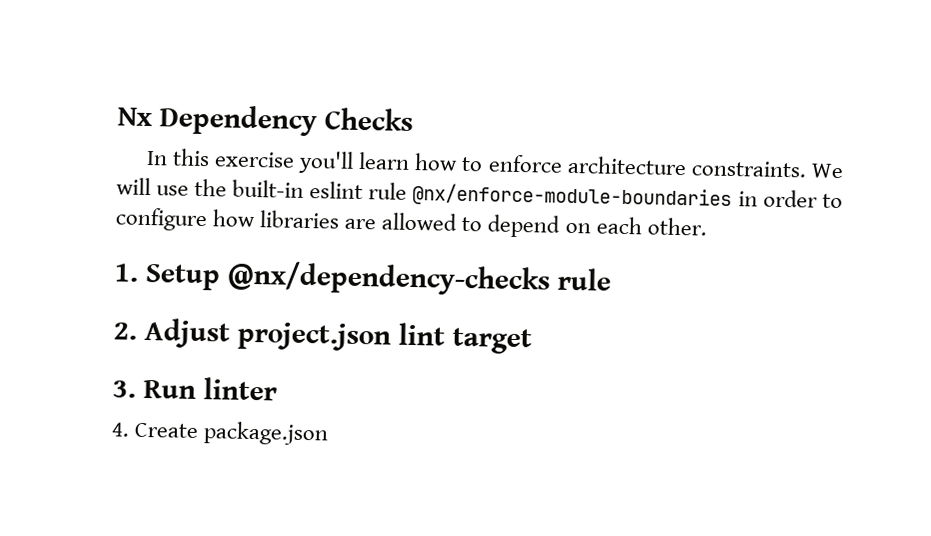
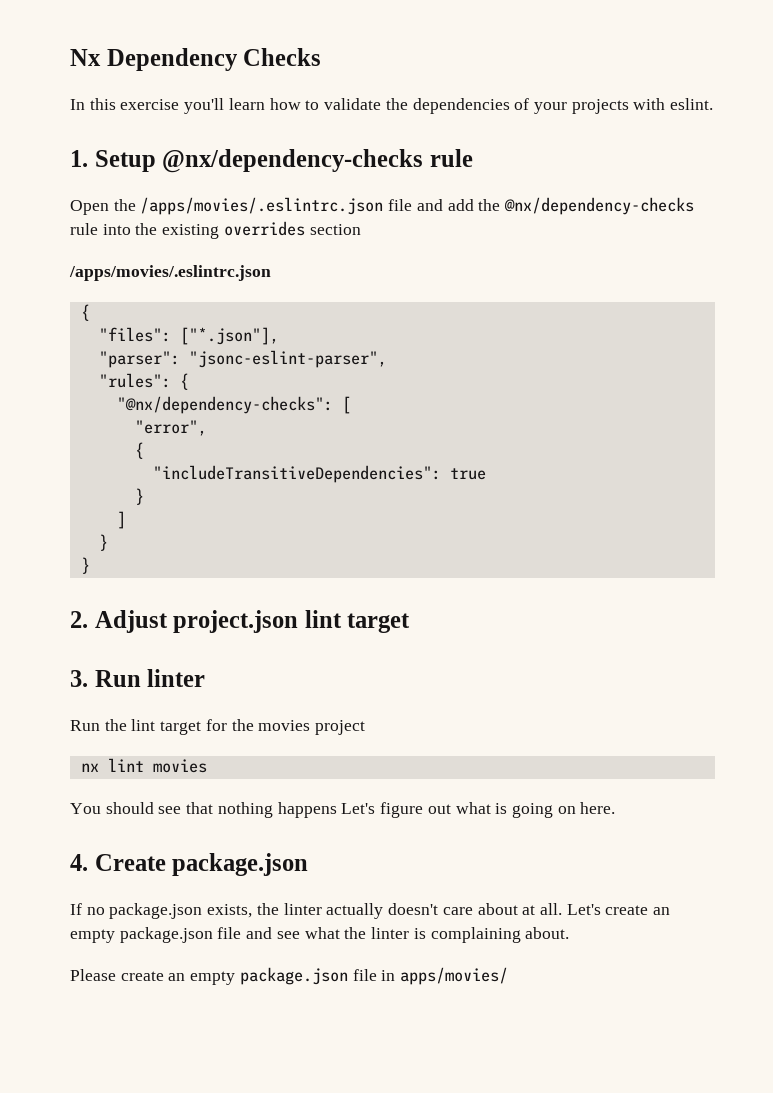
[487,154,844,179] [116,177,843,211] [115,207,707,238] [114,260,612,297] enforce architecture constraints. We will use the built-in eslint rule @nx/enforce-module-boundaries in order to configure how libraries are allowed to depend on each other. // 1. Setup @nx/dependency-checks rule -> [324,98,714,114] [70,149,473,173] [70,197,695,215] [70,221,361,239] [69,265,271,281] [80,304,90,321] [98,327,279,345] [98,350,387,368] [98,373,189,390] [116,396,351,414] [134,420,207,436] [134,442,144,459] [152,465,486,483] [134,488,144,505] [116,511,126,529] [98,534,108,551] [80,557,90,574] validate the dependencies of your projects with eslint. // 1. Setup @nx/dependency-checks rule // Open the /apps/movies/.eslintrc.json file and add the @nx/dependency-checks rule into the existing overrides section // /apps/movies/.eslintrc.json // { // "files": ["*.json"], // "parser": "jsonc-eslint-parser", // "rules": { // "@nx/dependency-checks": [ // "error", // { // "includeTransitiveDependencies": true // } // ] // } // }
[111,421,330,446] 4. Create package.json -> [70,719,366,735] [80,758,207,773] [70,802,616,818] [70,853,309,876] [70,903,671,919] [70,927,570,943] [70,967,509,985] Run the lint target for the movies project // nx lint movies // You should see that nothing happens Let's figure out what is going on here. // 4. Create package.json // If no package.json exists, the linter actually doesn't care about at all. Let's create an empty package.json file and see what the linter is complaining about. // Please create an empty package.json file in apps/movies/

